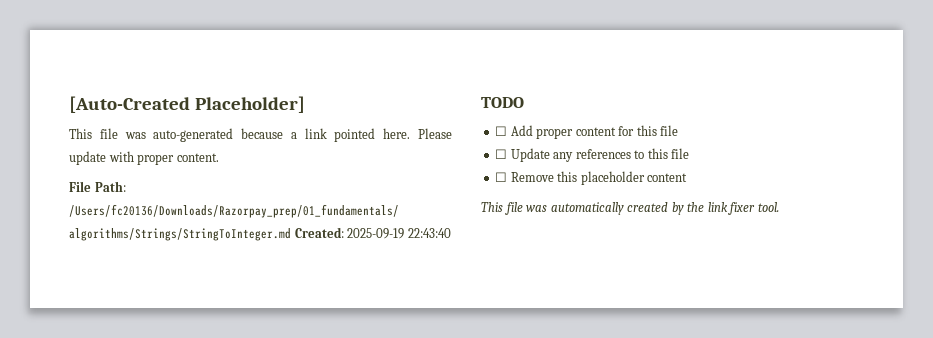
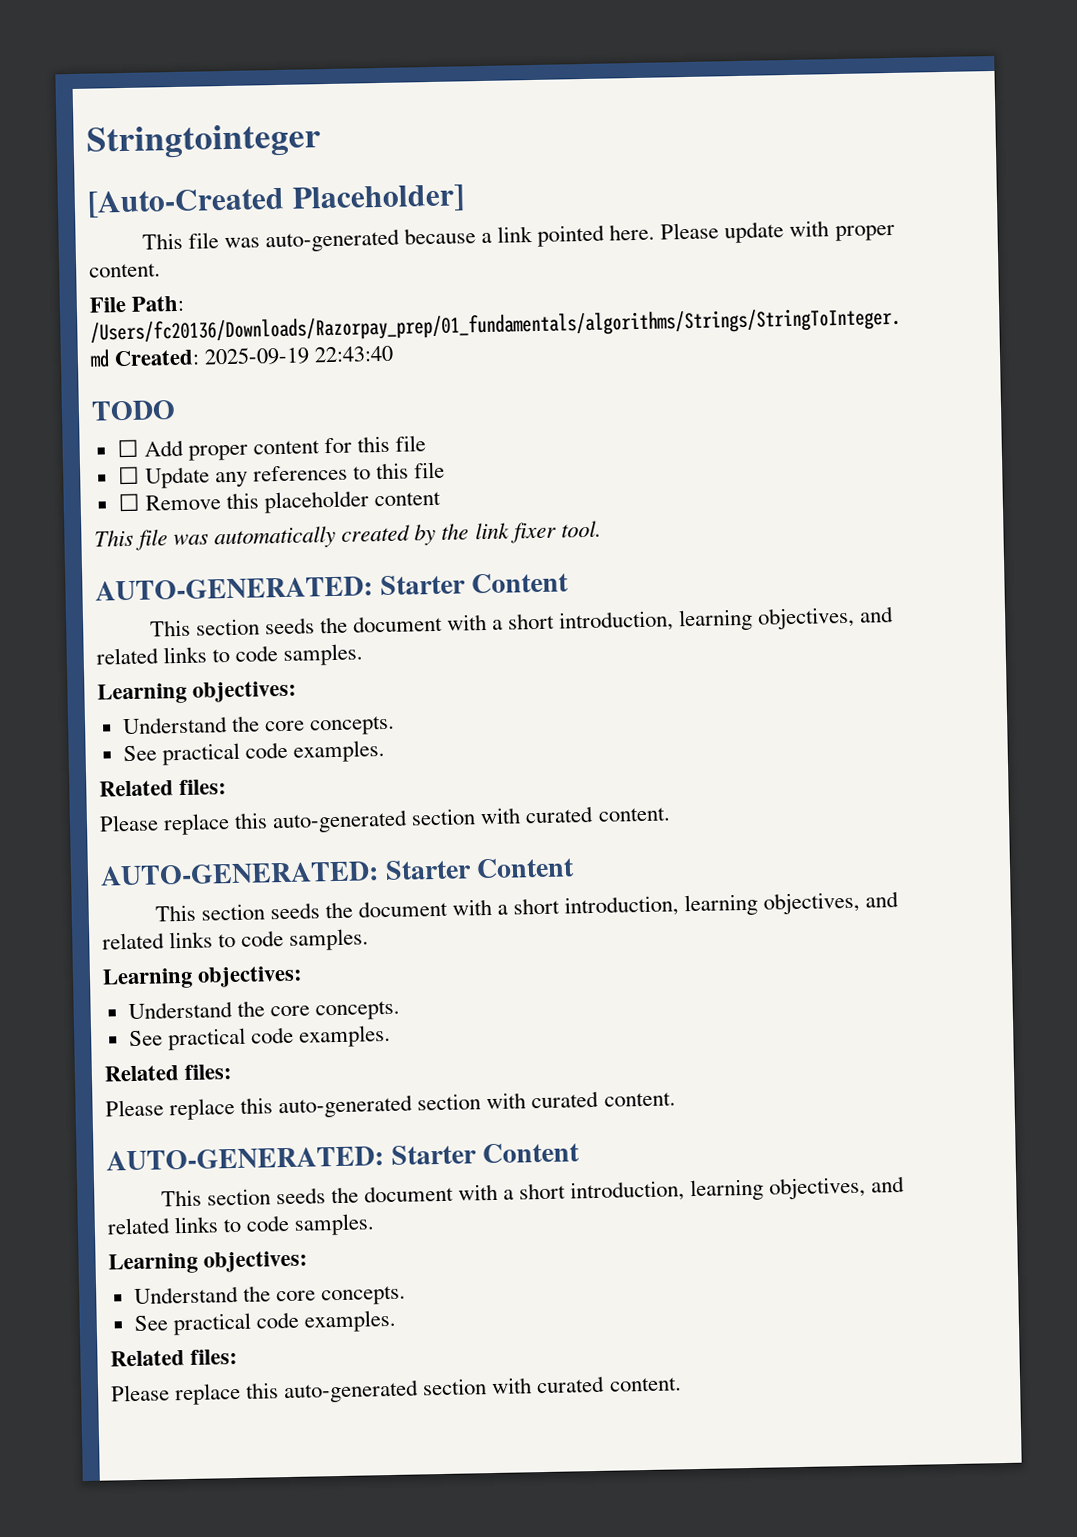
(69, 104) none -> [86,123,321,160] Stringtointeger //
(779, 207) none -> [95,572,570,601] [149,606,895,637] [96,643,364,666] [97,680,298,705] [121,715,395,736] [122,740,385,766] [99,779,228,797] [99,805,671,836] [100,857,576,886] [154,890,900,922] [102,928,370,951] [102,965,304,990] [127,1000,400,1021] [128,1024,391,1051] [104,1064,234,1082] [105,1090,676,1121] [106,1142,581,1171] [160,1175,906,1207] [107,1213,376,1236] [108,1250,309,1275] [133,1285,406,1306] [133,1309,396,1336] [110,1348,239,1367] [110,1375,682,1406] // AUTO-GENERATED: Starter Content // This section seeds the document with a short introduction, learning objectives, and related links to code samples. // Learning objectives: // Understand the core concepts. // See practical code examples. // Related files: // Please replace this auto-generated section with curated content. // AUTO-GENERATED: Starter Content // This section seeds the document with a short introduction, learning objectives, and related links to code samples. // Learning objectives: // Understand the core concepts. // See practical code examples. // Related files: // Please replace this auto-generated section with curated content. // AUTO-GENERATED: Starter Content // This section seeds the document with a short introduction, learning objectives, and related links to code samples. // Learning objectives: // Understand the core concepts. // See practical code examples. // Related files: // Please replace this auto-generated section with curated content.

